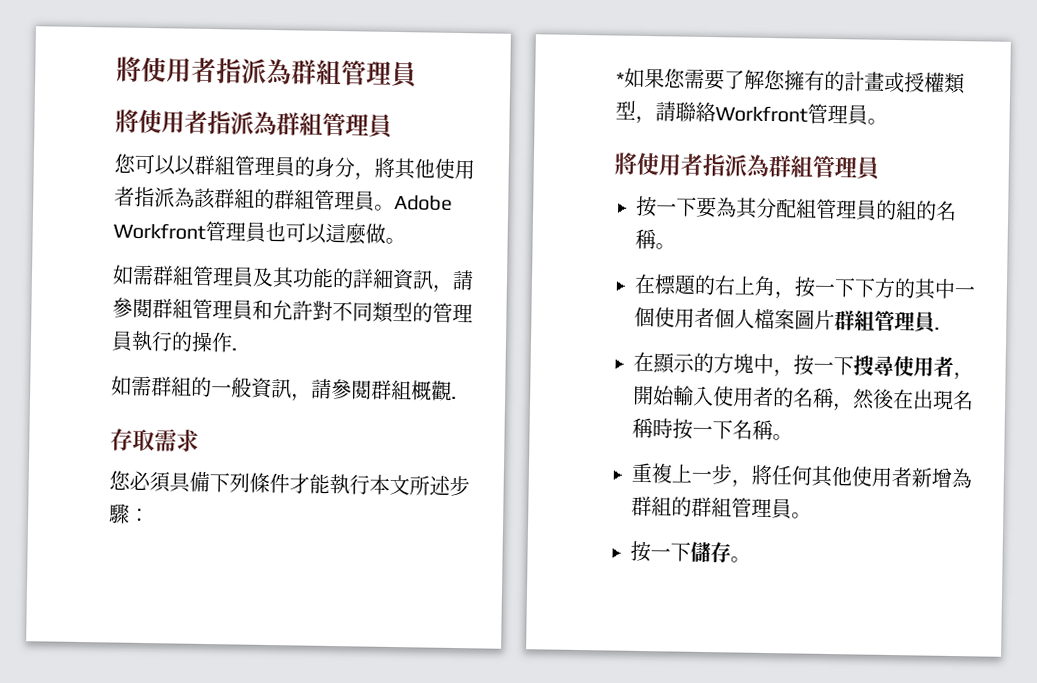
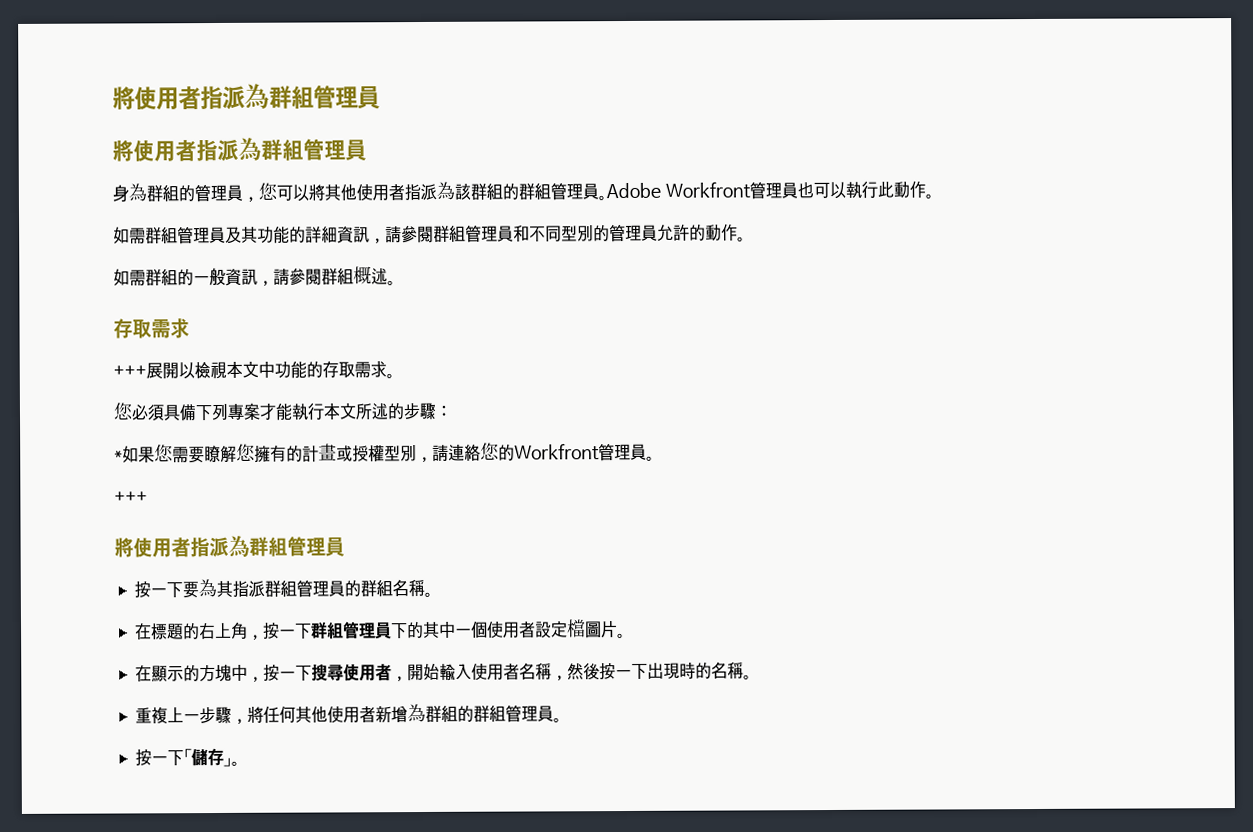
[114,153,375,181] 您可以以群組管理員的身分， -> [112,182,309,203] 身為群組的管理員，您可以
[325,222,386,245] 這麼做 -> [844,180,926,199] 執行此動作
[272,300,473,323] [111,330,237,353] 允許對不同類型的管理員執行的操作. -> [529,223,746,243] 不同型別的管理員允許的動作。
[431,380,457,401] [110,428,199,452] 觀. // 存取需求 -> [371,268,396,286] [113,318,190,339] [113,360,395,380] 述。 // 存取需求 // +++展開以檢視本文中功能的存取需求。
[249,472,290,494] 條件 -> [227,402,261,421] 專案
(451, 485) none -> [387,402,405,420] 的
[724,70,745,90] 了 -> [204,444,221,463] 瞭
[944,72,966,95] [615,100,716,125] 類型，請聯絡 -> [384,442,515,463] 型別，請連絡您的
(888, 121) none -> [114,491,148,503] // +++
[756,197,937,221] 分配組管理員的組的 -> [231,579,393,598] 指派群組管理員的群組
[854,277,896,299] 下方 -> [310,621,408,640] 群組管理員下
[714,308,940,333] 個人檔案圖片群組管理員. -> [534,619,626,639] 設定檔圖片。
[772,387,794,408] 的 -> (520, 672) none
[892,389,974,411] [632,417,733,440] 在出現名稱時按一下 -> [598,661,712,680] 按一下出現時的
(733, 474) none -> [214,706,232,725] 驟
[690,541,731,563] 儲存 -> [182,747,232,767] 「儲存」

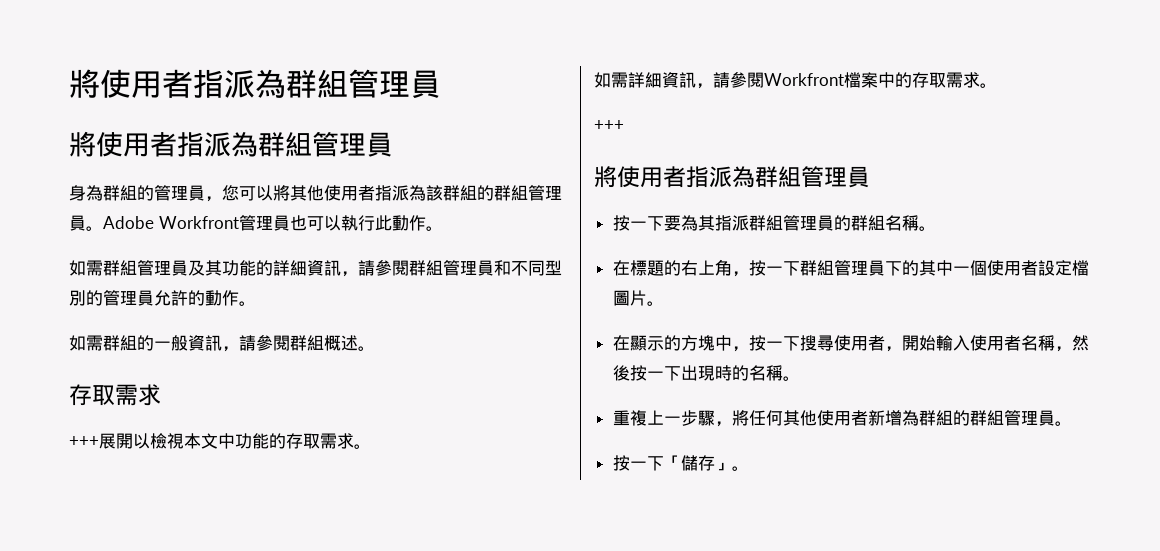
[113,402,453,422] [114,442,647,464] 您必須具備下列專案才能執行本文所述的步驟： // *如果您需要瞭解您擁有的計畫或授權型別，請連絡您的Workfront管理員 -> [594,71,980,89] 如需詳細資訊，請參閱Workfront檔案中的存取需求

